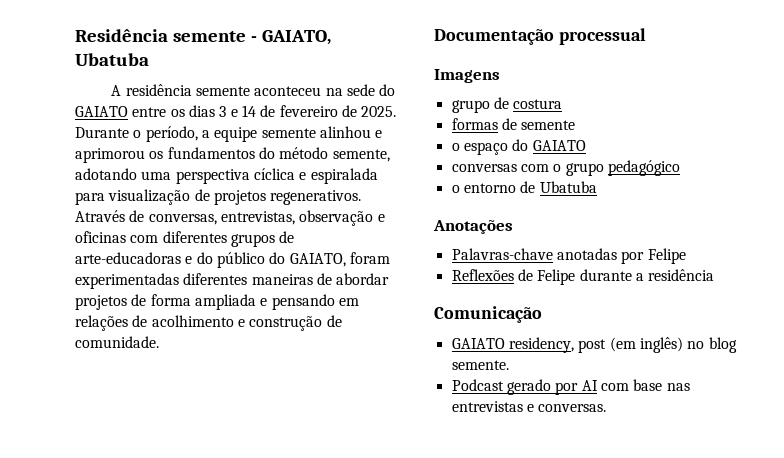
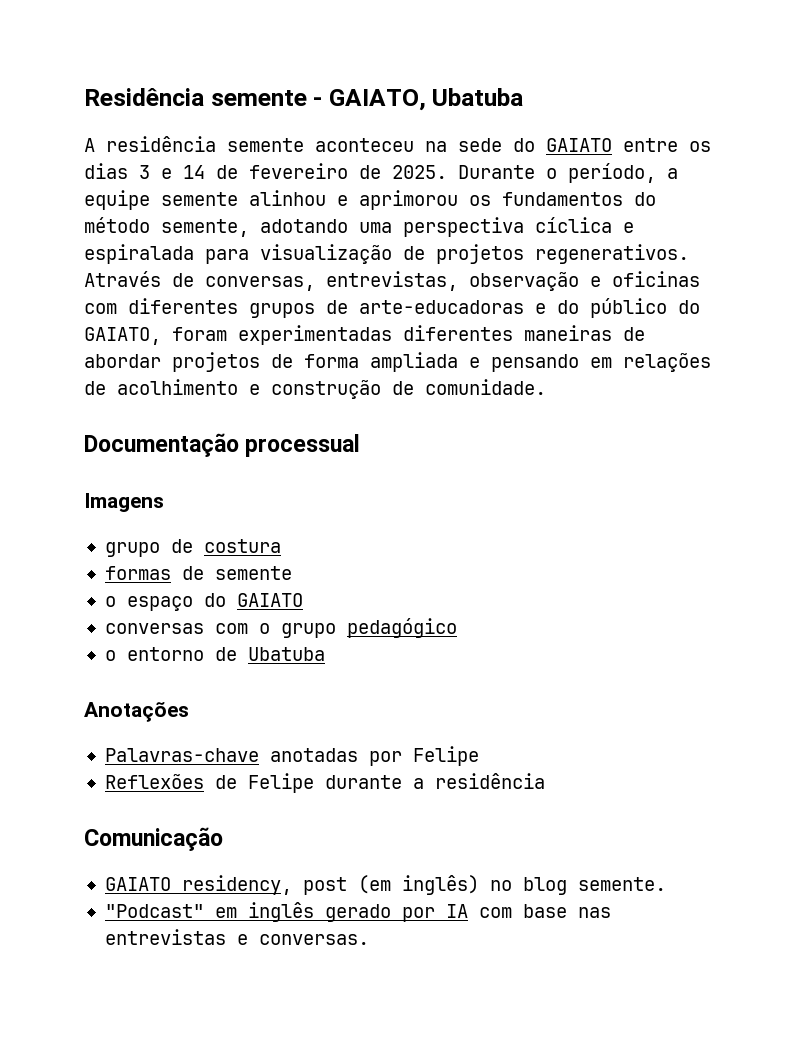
[451,379,504,391] Podcast -> [104,902,314,922] "Podcast" em inglês
[581,380,598,391] AI -> [445,904,468,918] IA

